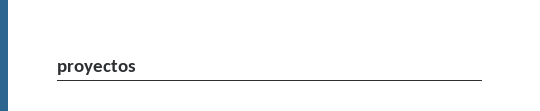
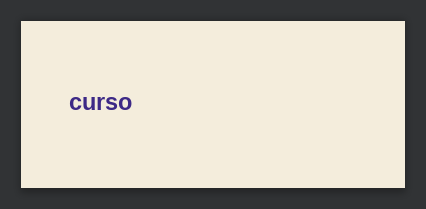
[57,60,136,75] proyectos -> [69,97,132,110] curso

